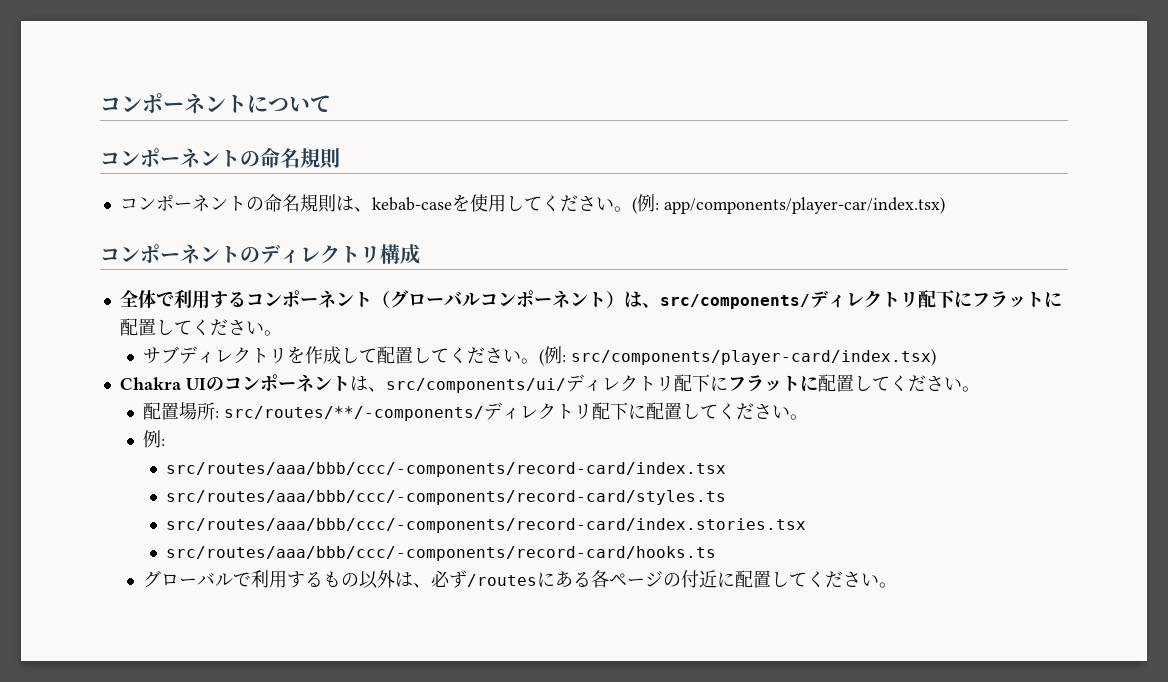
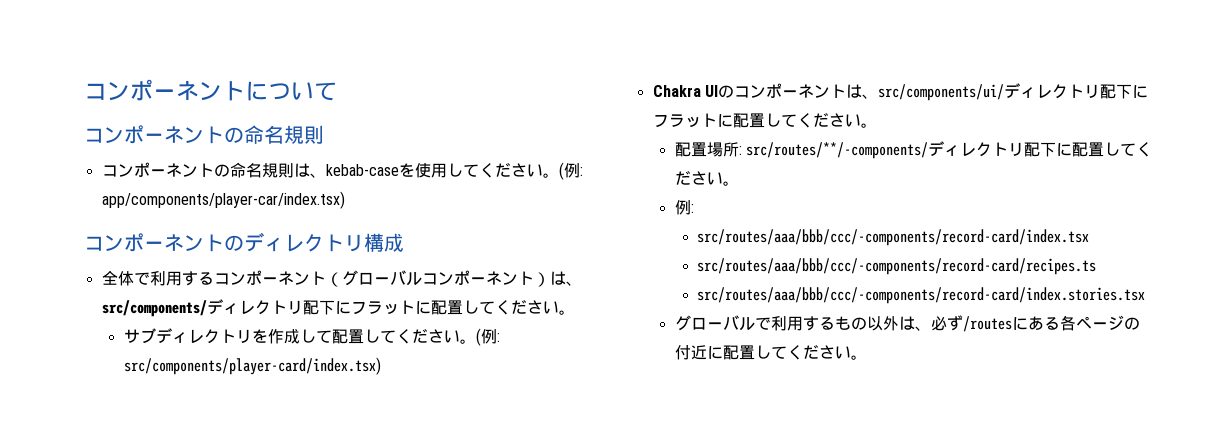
[165,490,726,505] src/routes/aaa/bbb/ccc/-components/record-card/styles.ts -> [696,258,1096,275] src/routes/aaa/bbb/ccc/-components/record-card/recipes.ts
[165,546,716,561] // src/routes/aaa/bbb/ccc/-components/record-card/hooks.ts -> (1145, 295) none

